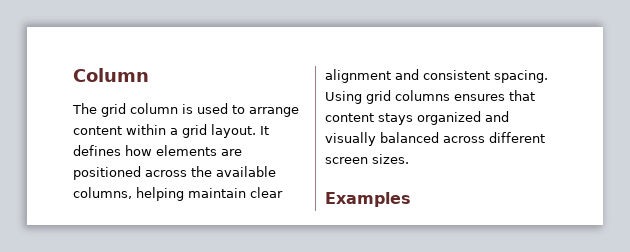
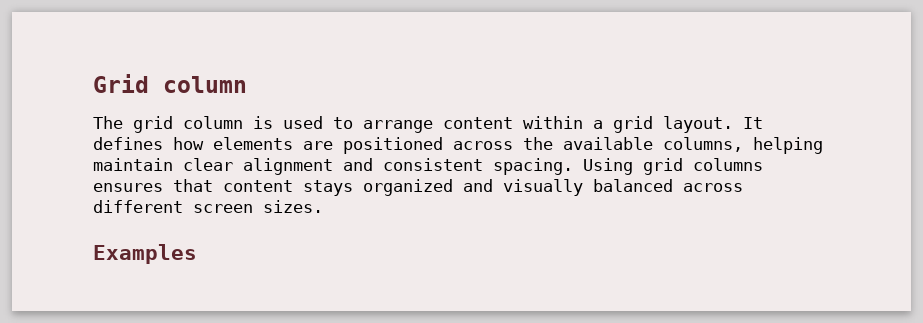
[73,68,149,82] Column -> [93,74,247,93] Grid column

